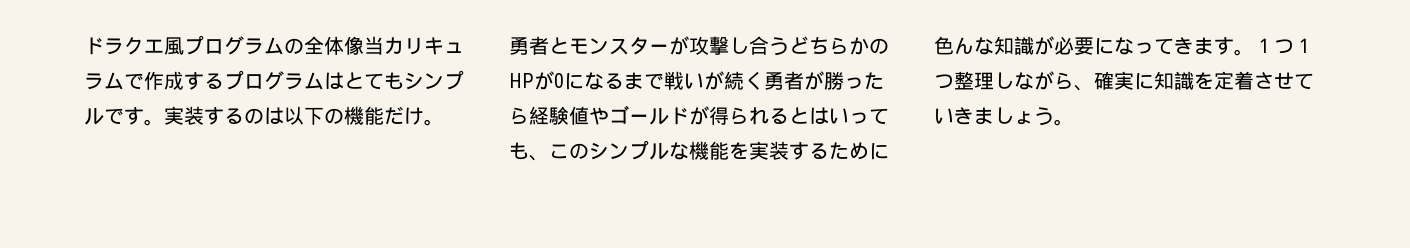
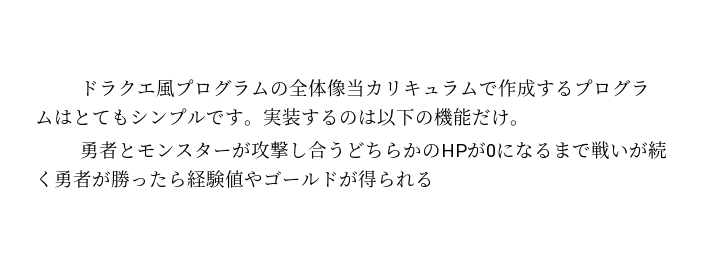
[789,107,889,125] [509,140,889,161] [934,36,1314,56] [934,71,1314,91] [934,107,1074,126] とはいっても、このシンプルな機能を実装するために色んな知識が必要になってきます。１つ１つ整理しながら、確実に知識を定着させていきましょう。 -> (434, 179) none

